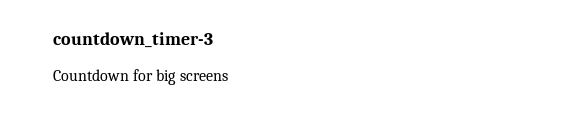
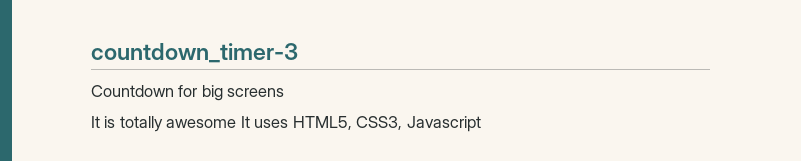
(228, 77) none -> [91,116,481,132] // It is totally awesome It uses HTML5, CSS3, Javascript

